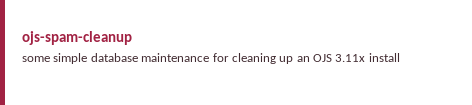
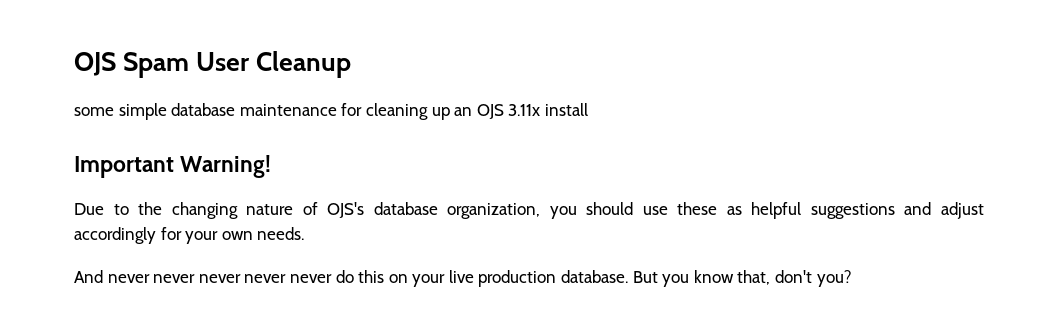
[22,31,132,45] ojs-spam-cleanup -> [74,51,352,78] OJS Spam User Cleanup
(400, 57) none -> [74,155,272,178] [74,202,984,219] [74,227,305,244] [74,270,852,287] // Important Warning! // Due to the changing nature of OJS's database organization, you should use these as helpful suggestions and adjust accordingly for your own needs. // And never never never never never do this on your live production database. But you know that, don't you?

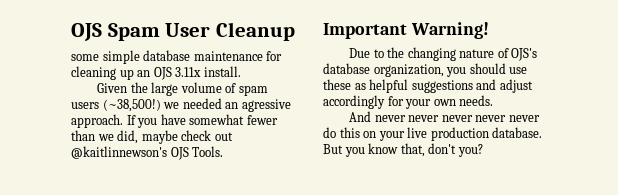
[544,103,588,116] install -> [203,66,241,77] [97,82,268,96] [71,98,291,112] [71,114,278,128] [71,130,233,144] [71,146,224,160] install. // Given the large volume of spam users (~38,500!) we needed an agressive approach. If you have somewhat fewer than we did, maybe check out @kaitlinnewson's OJS Tools.

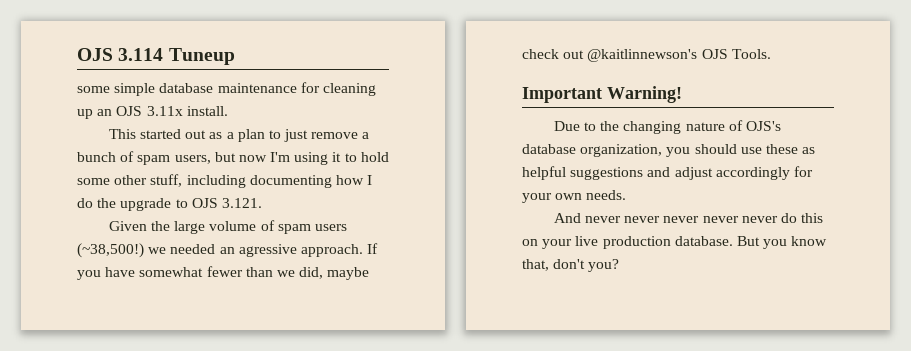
[71,22,295,41] OJS Spam User Cleanup -> [77,48,235,65] OJS 3.114 Tuneup
(241, 71) none -> [108,129,370,142] [77,151,389,165] [77,174,373,188] [77,198,262,211] // This started out as a plan to just remove a bunch of spam users, but now I'm using it to hold some other stuff, including documenting how I do the upgrade to OJS 3.121.

